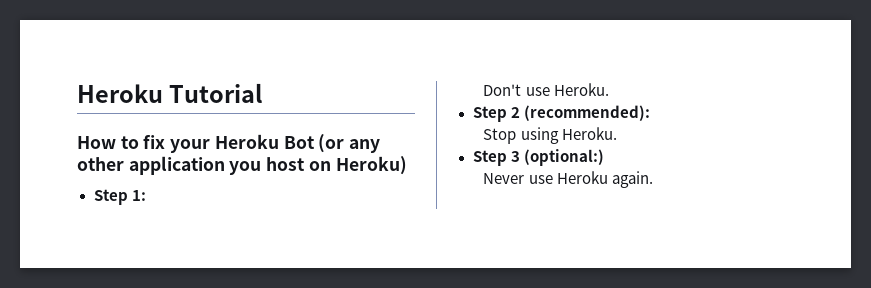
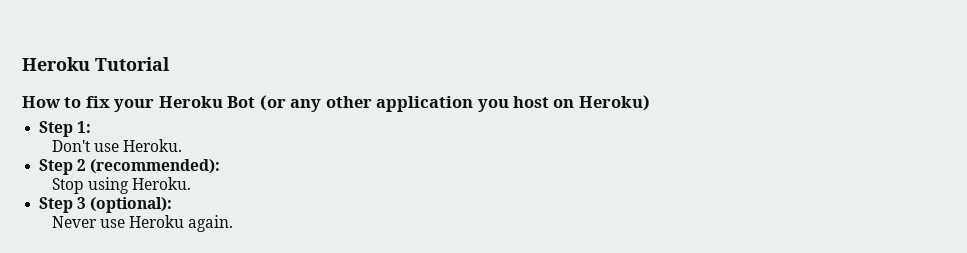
[523,149,604,166] (optional:) -> [90,197,173,213] (optional):

